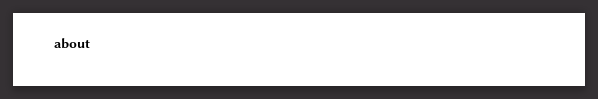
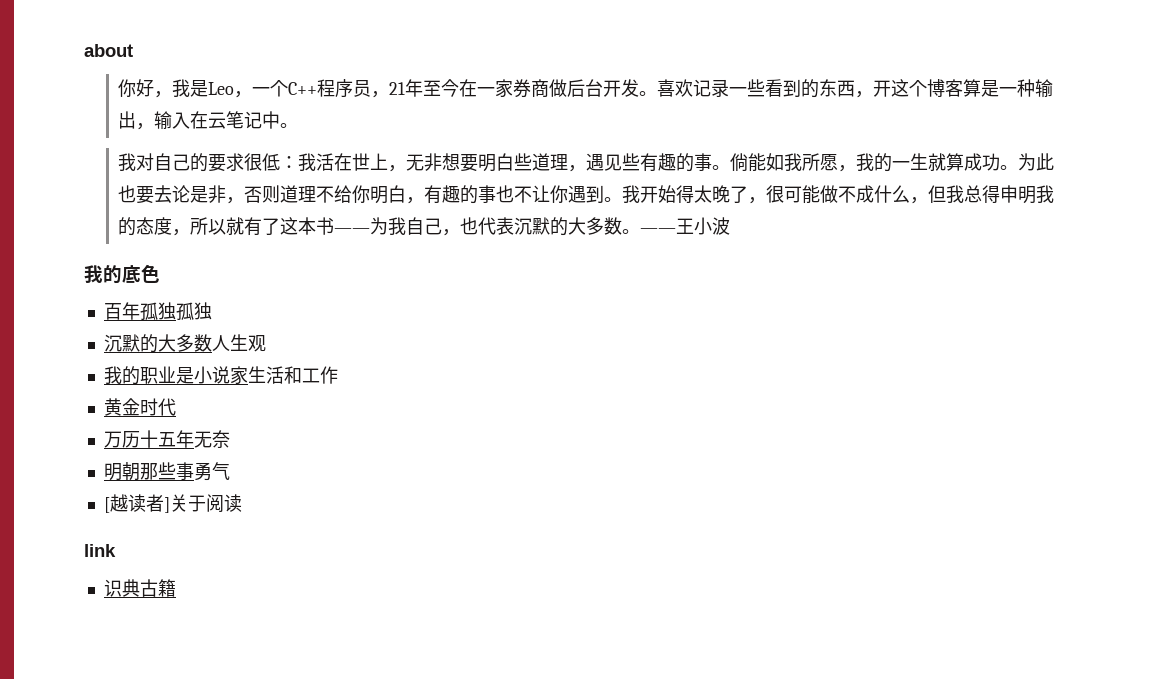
(90, 43) none -> [118,79,1054,98] [118,111,299,130] [118,153,1055,172] [118,185,1055,204] [118,217,731,236] [84,264,160,284] [103,302,212,321] [103,334,266,353] [103,366,338,385] [103,398,176,416] [103,430,230,448] [103,462,230,481] [103,494,242,513] [84,544,116,557] [103,579,176,597] // 你好，我是Leo，一个C++程序员，21年至今在一家券商做后台开发。喜欢记录一些看到的东西，开这个博客算是一种输出，输入在云笔记中。 // 我对自己的要求很低：我活在世上，无非想要明白些道理，遇见些有趣的事。倘能如我所愿，我的一生就算成功。为此也要去论是非，否则道理不给你明白，有趣的事也不让你遇到。我开始得太晚了，很可能做不成什么，但我总得申明我的态度，所以就有了这本书——为我自己，也代表沉默的大多数。——王小波 // 我的底色 // 百年孤独孤独 // 沉默的大多数人生观 // 我的职业是小说家生活和工作 // 黄金时代 // 万历十五年无奈 // 明朝那些事勇气 // [越读者]关于阅读 // link // 识典古籍

